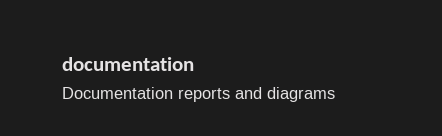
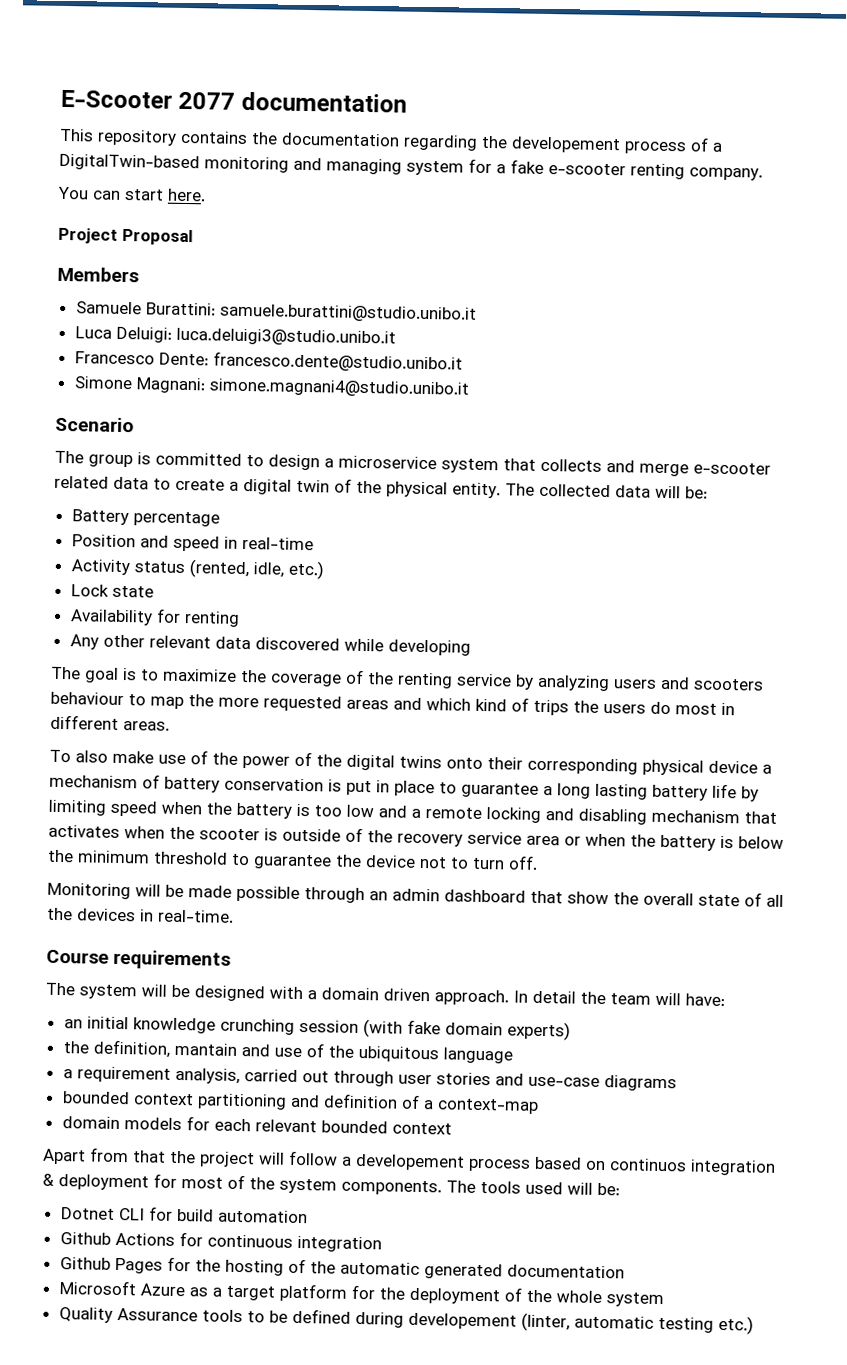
[62,57,194,71] [62,87,335,102] documentation // Documentation reports and diagrams -> [60,89,407,113] [59,128,722,155] [59,153,763,181] [57,186,206,202] [58,227,193,246] [57,266,139,283] [75,301,477,323] [74,326,396,347] [74,351,463,373] [73,376,469,398] [55,416,134,433] [54,450,771,477] [54,475,708,499] [71,509,220,527] [71,534,314,552] [70,559,324,580] [70,584,154,598] [69,608,240,627] [69,634,471,656] [51,666,764,692] [50,691,735,716] [50,714,170,731] [49,749,772,776] [49,774,759,802] [48,799,777,825] [48,824,784,851] [47,849,538,870] [47,882,784,907] [47,907,234,923] [46,949,232,970] [45,982,725,1007] [63,1016,571,1041] [62,1039,513,1064] [62,1066,677,1092] [61,1091,539,1114] [61,1116,452,1135] [42,1147,776,1176] [42,1173,620,1196] [60,1206,308,1224] [59,1232,382,1253] [59,1256,625,1280] [58,1280,664,1308] [58,1307,754,1335] E-Scooter 2077 documentation // This repository contains the documentation regarding the developement process of a DigitalTwin-based monitoring and managing system for a fake e-scooter renting company. // You can start here. // Project Proposal // Members // Samuele Burattini: samuele.burattini@studio.unibo.it // Luca Deluigi: luca.deluigi3@studio.unibo.it // Francesco Dente: francesco.dente@studio.unibo.it // Simone Magnani: simone.magnani4@studio.unibo.it // Scenario // The group is committed to design a microservice system that collects and merge e-scooter related data to create a digital twin of the physical entity. The collected data will be: // Battery percentage // Position and speed in real-time // Activity status (rented, idle, etc.) // Lock state // Availability for renting // Any other relevant data discovered while developing // The goal is to maximize the coverage of the renting service by analyzing users and scooters behaviour to map the more requested areas and which kind of trips the users do most in different areas. // To also make use of the power of the digital twins onto their corresponding physical device a mechanism of battery conservation is put in place to guarantee a long lasting battery life by limiting speed when the battery is too low and a remote locking and disabling mechanism that activates when the scooter is outside of the recovery service area or when the battery is below the minimum threshold to guarantee the device not to turn off. // Monitoring will be made possible through an admin dashboard that show the overall state of all the devices in real-time. // Course requirements // The system will be designed with a domain driven approach. In detail the team will have: // an initial knowledge crunching session (with fake domain experts) // the definition, mantain and use of the ubiquitous language // a requirement analysis, carried out through user stories and use-case diagrams // bounded context partitioning and definition of a context-map // domain models for each relevant bounded context // Apart from that the project will follow a developement process based on continuos integration & deployment for most of the system components. The tools used will be: // Dotnet CLI for build automation // Github Actions for continuous integration // Github Pages for the hosting of the automatic generated documentation // Microsoft Azure as a target platform for the deployment of the whole system // Quality Assurance tools to be defined during developement (linter, automatic testing etc.)

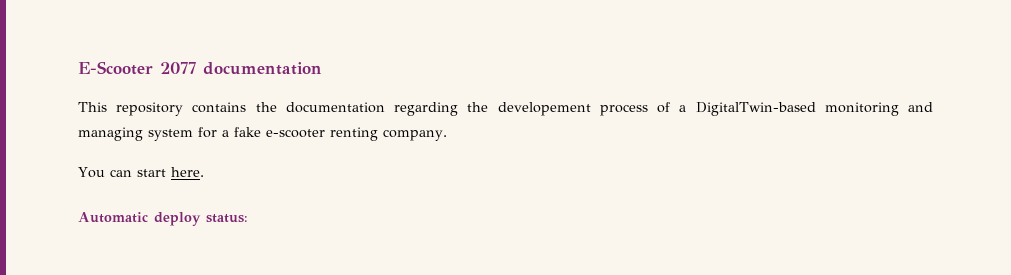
[58,227,193,246] [57,266,139,283] [75,301,477,323] [74,326,396,347] [74,351,463,373] [73,376,469,398] [55,416,134,433] [54,450,771,477] [54,475,708,499] [71,509,220,527] [71,534,314,552] [70,559,324,580] [70,584,154,598] [69,608,240,627] [69,634,471,656] [51,666,764,692] [50,691,735,716] [50,714,170,731] [49,749,772,776] [49,774,759,802] [48,799,777,825] [48,824,784,851] [47,849,538,870] [47,882,784,907] [47,907,234,923] [46,949,232,970] [45,982,725,1007] [63,1016,571,1041] [62,1039,513,1064] [62,1066,677,1092] [61,1091,539,1114] [61,1116,452,1135] [42,1147,776,1176] [42,1173,620,1196] [60,1206,308,1224] [59,1232,382,1253] [59,1256,625,1280] [58,1280,664,1308] [58,1307,754,1335] Project Proposal // Members // Samuele Burattini: samuele.burattini@studio.unibo.it // Luca Deluigi: luca.deluigi3@studio.unibo.it // Francesco Dente: francesco.dente@studio.unibo.it // Simone Magnani: simone.magnani4@studio.unibo.it // Scenario // The group is committed to design a microservice system that collects and merge e-scooter related data to create a digital twin of the physical entity. The collected data will be: // Battery percentage // Position and speed in real-time // Activity status (rented, idle, etc.) // Lock state // Availability for renting // Any other relevant data discovered while developing // The goal is to maximize the coverage of the renting service by analyzing users and scooters behaviour to map the more requested areas and which kind of trips the users do most in different areas. // To also make use of the power of the digital twins onto their corresponding physical device a mechanism of battery conservation is put in place to guarantee a long lasting battery life by limiting speed when the battery is too low and a remote locking and disabling mechanism that activates when the scooter is outside of the recovery service area or when the battery is below the minimum threshold to guarantee the device not to turn off. // Monitoring will be made possible through an admin dashboard that show the overall state of all the devices in real-time. // Course requirements // The system will be designed with a domain driven approach. In detail the team will have: // an initial knowledge crunching session (with fake domain experts) // the definition, mantain and use of the ubiquitous language // a requirement analysis, carried out through user stories and use-case diagrams // bounded context partitioning and definition of a context-map // domain models for each relevant bounded context // Apart from that the project will follow a developement process based on continuos integration & deployment for most of the system components. The tools used will be: // Dotnet CLI for build automation // Github Actions for continuous integration // Github Pages for the hosting of the automatic generated documentation // Microsoft Azure as a target platform for the deployment of the whole system // Quality Assurance tools to be defined during developement (linter, automatic testing etc.) -> [78,212,248,226] Automatic deploy status:

